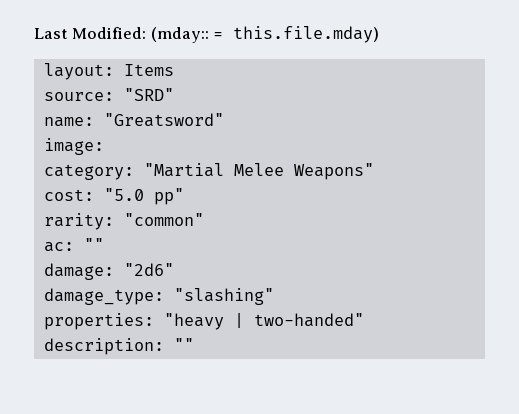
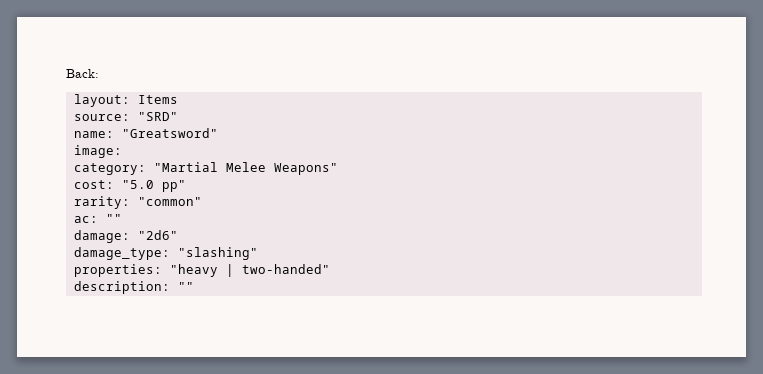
[34,26,380,43] Last Modified: (mday:: = this.file.mday) -> [66,69,99,78] Back:

